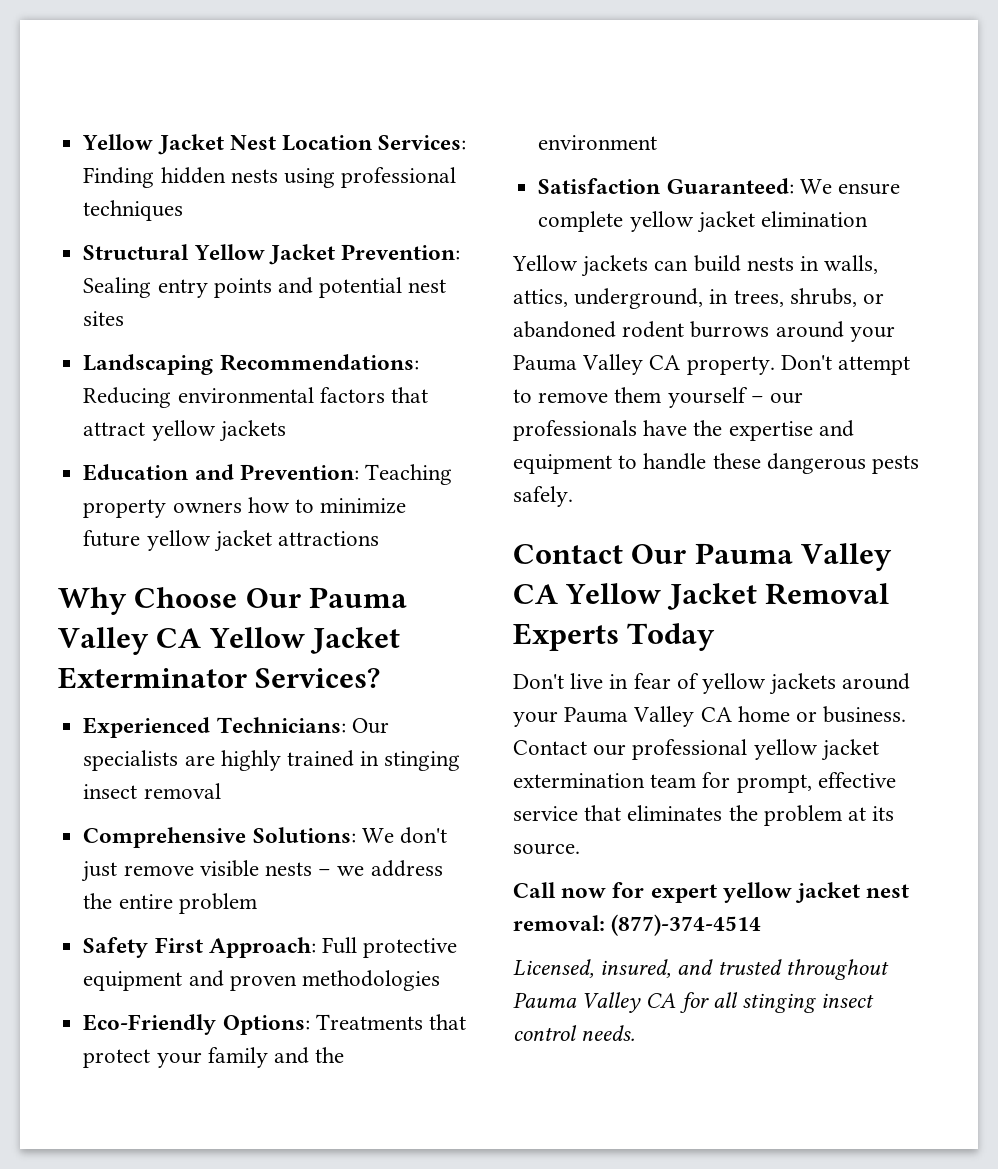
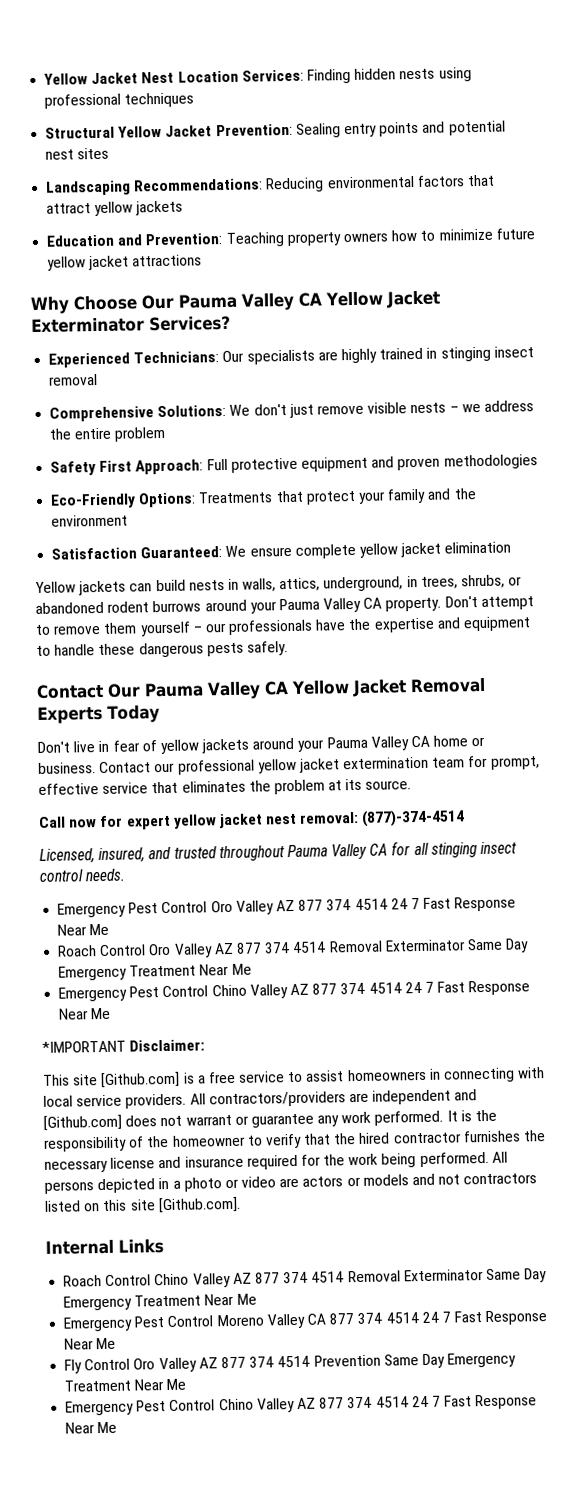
(636, 1033) none -> [57,896,517,918] [57,923,110,936] [57,938,530,958] [58,963,252,981] [58,980,531,1002] [58,1007,112,1020] [42,1039,206,1053] [43,1067,546,1089] [43,1089,478,1109] [43,1109,498,1131] [43,1130,547,1152] [44,1151,508,1173] [44,1173,538,1194] [44,1196,241,1214] [45,1239,164,1255] [63,1268,548,1288] [63,1293,257,1311] [63,1310,548,1332] [64,1337,117,1350] [64,1352,517,1374] [64,1378,187,1392] [65,1394,538,1416] [65,1421,118,1434] // Emergency Pest Control Oro Valley AZ 877 374 4514 24 7 Fast Response Near Me // Roach Control Oro Valley AZ 877 374 4514 Removal Exterminator Same Day Emergency Treatment Near Me // Emergency Pest Control Chino Valley AZ 877 374 4514 24 7 Fast Response Near Me // *IMPORTANT Disclaimer: // This site [Github.com] is a free service to assist homeowners in connecting with local service providers. All contractors/providers are independent and [Github.com] does not warrant or guarantee any work performed. It is the responsibility of the homeowner to verify that the hired contractor furnishes the necessary license and insurance required for the work being performed. All persons depicted in a photo or video are actors or models and not contractors listed on this site [Github.com]. // Internal Links // Roach Control Chino Valley AZ 877 374 4514 Removal Exterminator Same Day Emergency Treatment Near Me // Emergency Pest Control Moreno Valley CA 877 374 4514 24 7 Fast Response Near Me // Fly Control Oro Valley AZ 877 374 4514 Prevention Same Day Emergency Treatment Near Me // Emergency Pest Control Chino Valley AZ 877 374 4514 24 7 Fast Response Near Me

